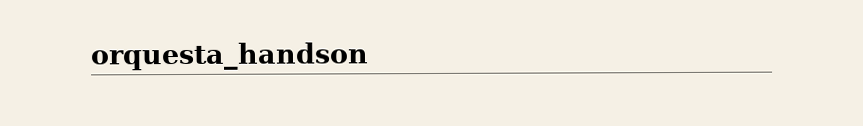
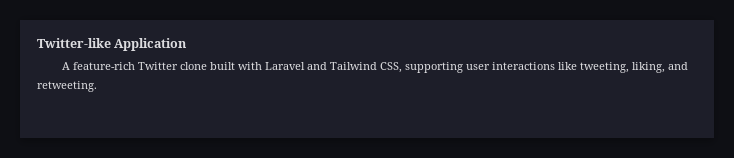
[90,42,369,71] orquesta_handson -> [37,38,188,51] [62,62,689,73] [37,81,97,92] Twitter-like Application // A feature-rich Twitter clone built with Laravel and Tailwind CSS, supporting user interactions like tweeting, liking, and retweeting.

